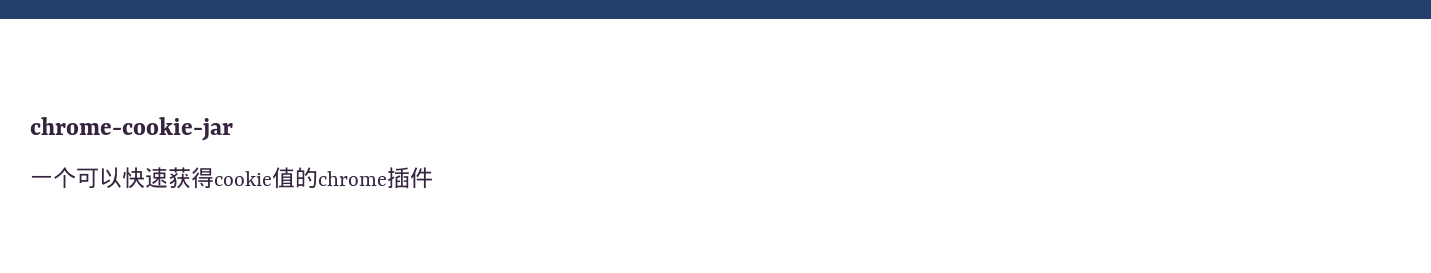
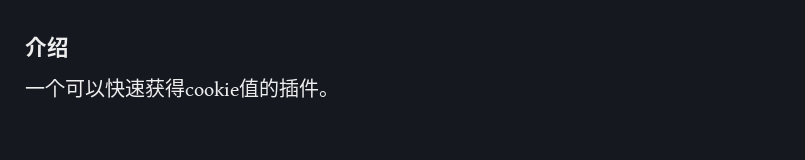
[30,117,233,141] chrome-cookie-jar -> [25,36,69,58] 介绍
[318,167,433,189] chrome插件 -> [279,78,339,98] 插件。

